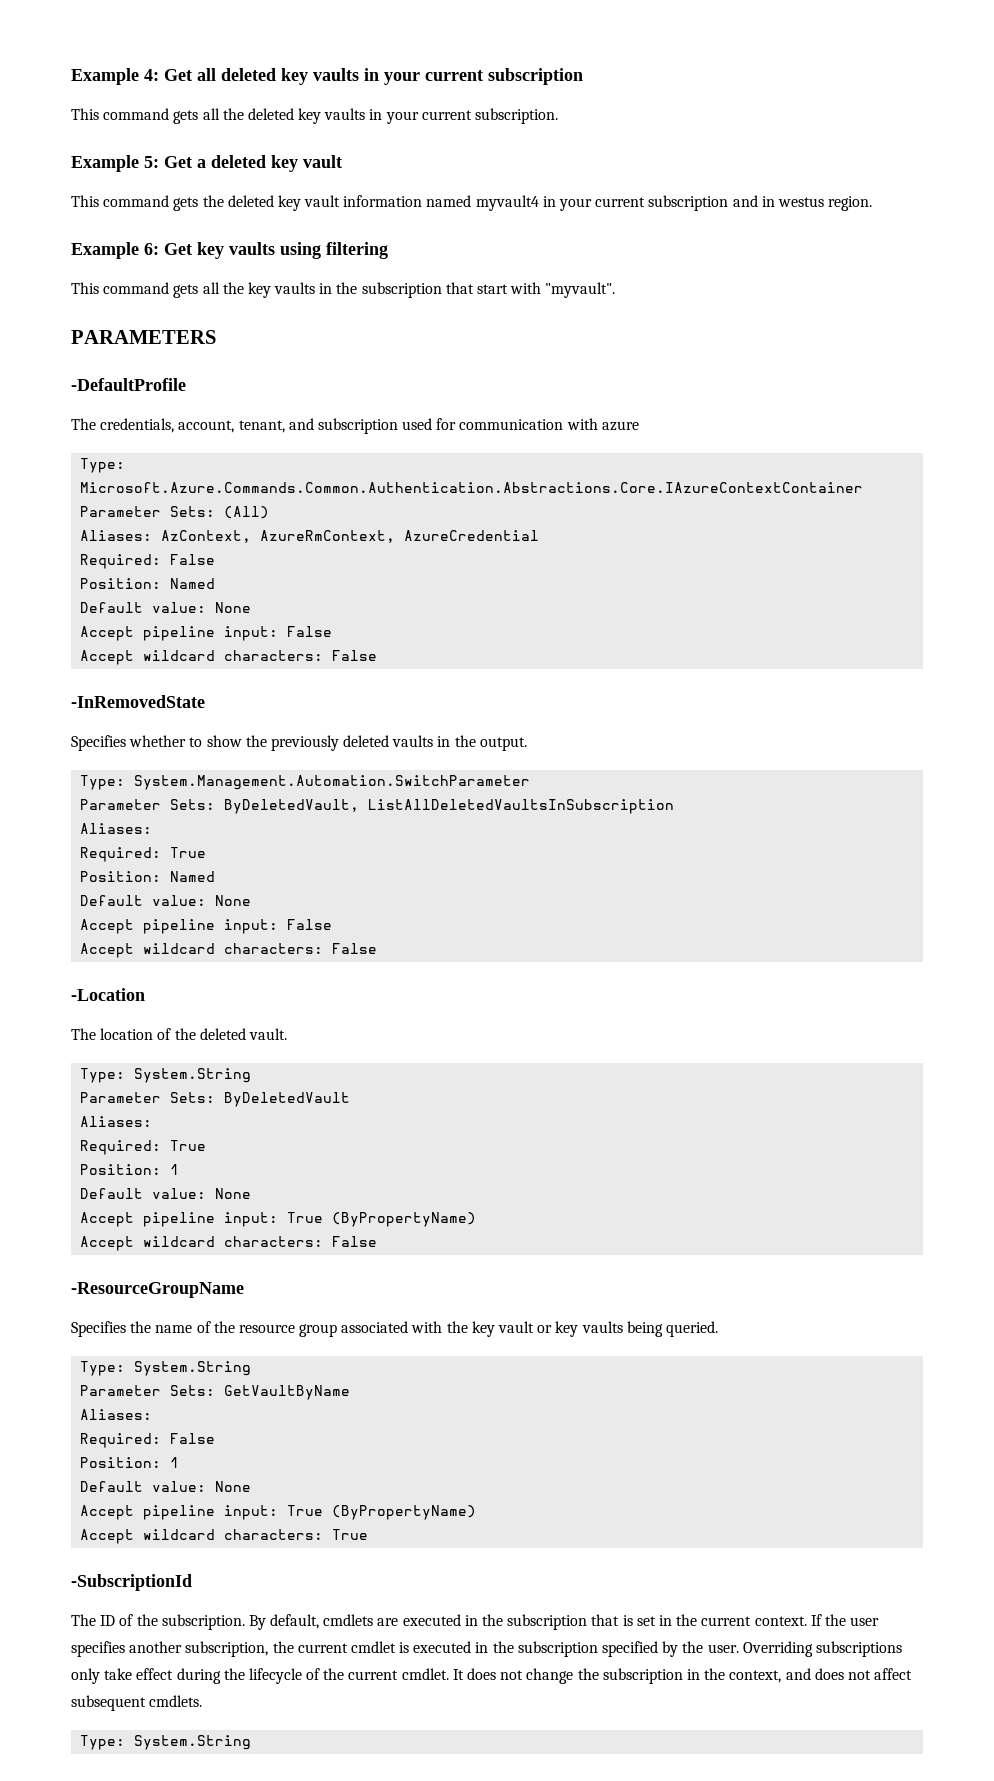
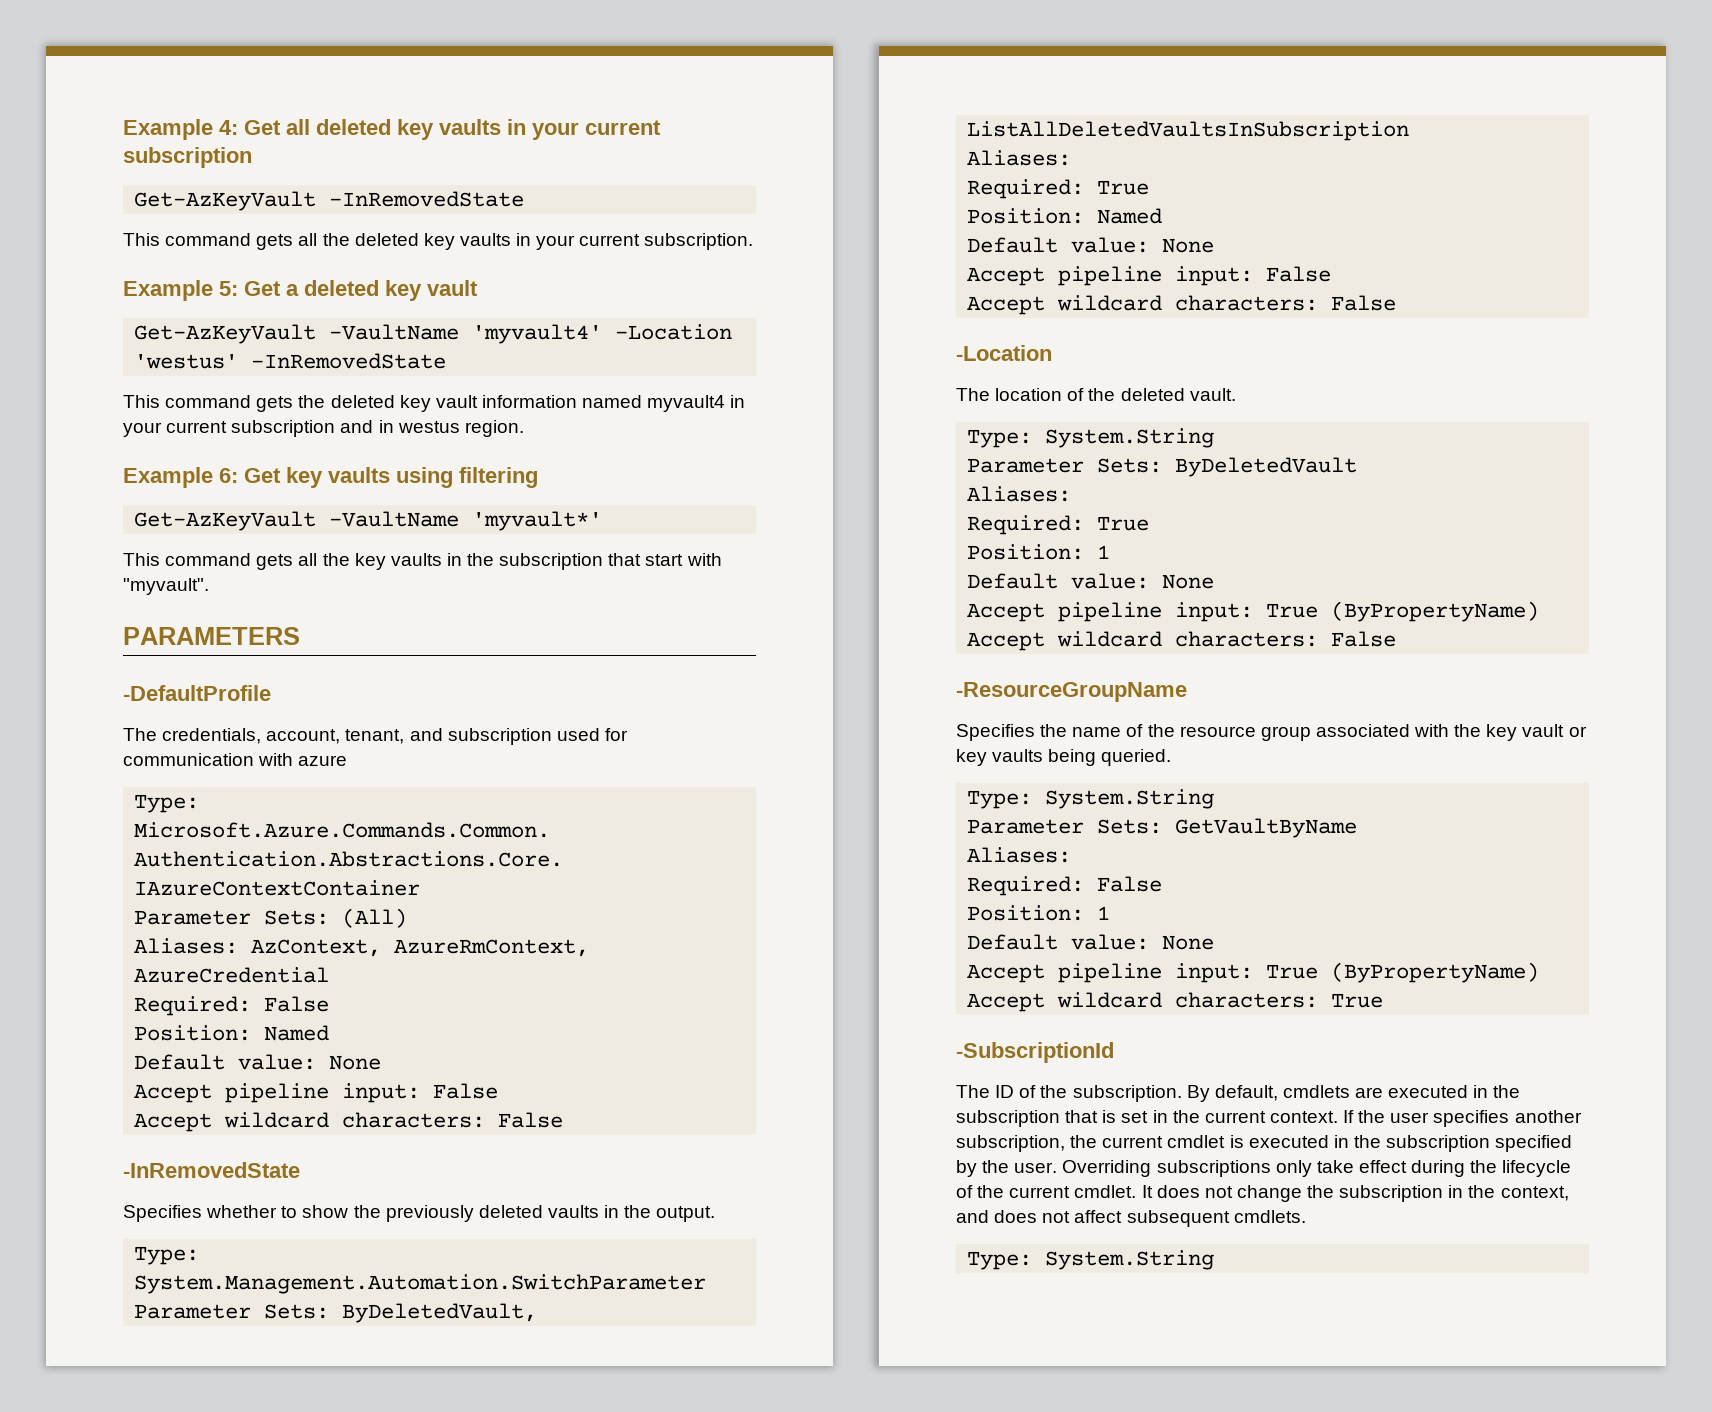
(583, 76) none -> [134,191,525,211] // Get-AzKeyVault -InRemovedState
(342, 161) none -> [134,324,733,344] [134,353,447,369] // Get-AzKeyVault -VaultName 'myvault4' -Location 'westus' -InRemovedState
(388, 250) none -> [134,511,603,531] // Get-AzKeyVault -VaultName 'myvault*'

